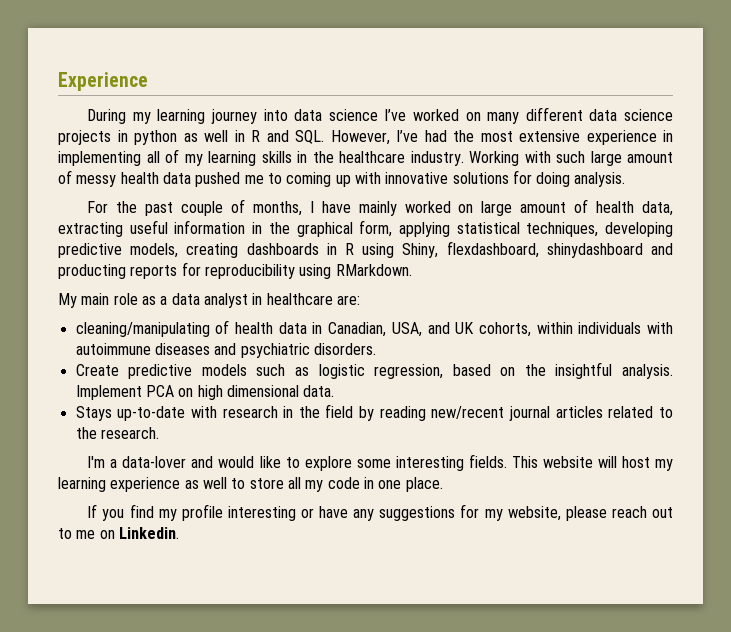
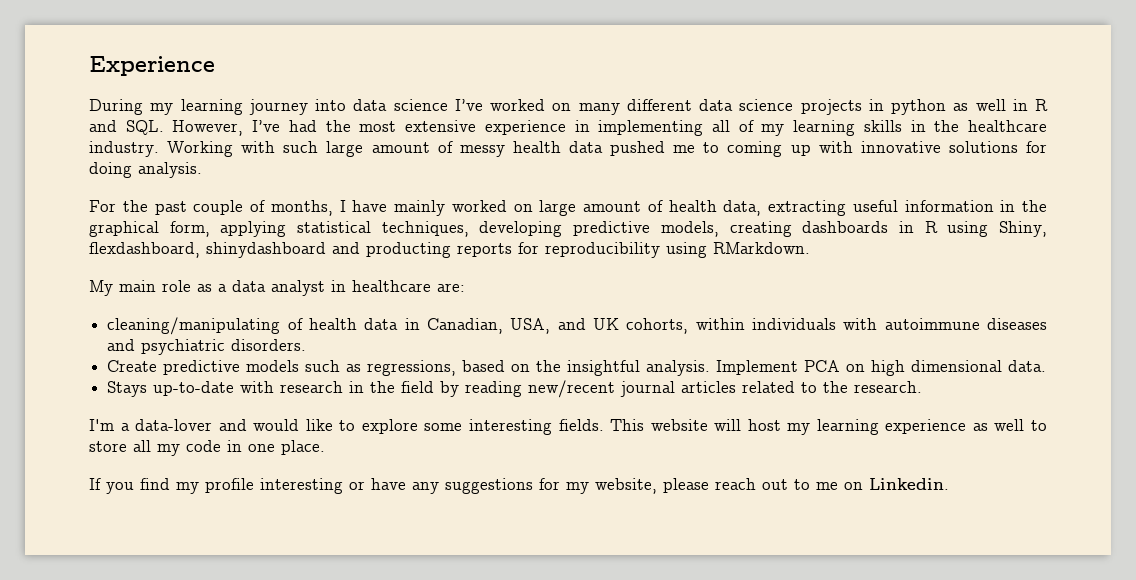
[318,364,444,379] logistic regression, -> [367,360,457,376] regressions,

